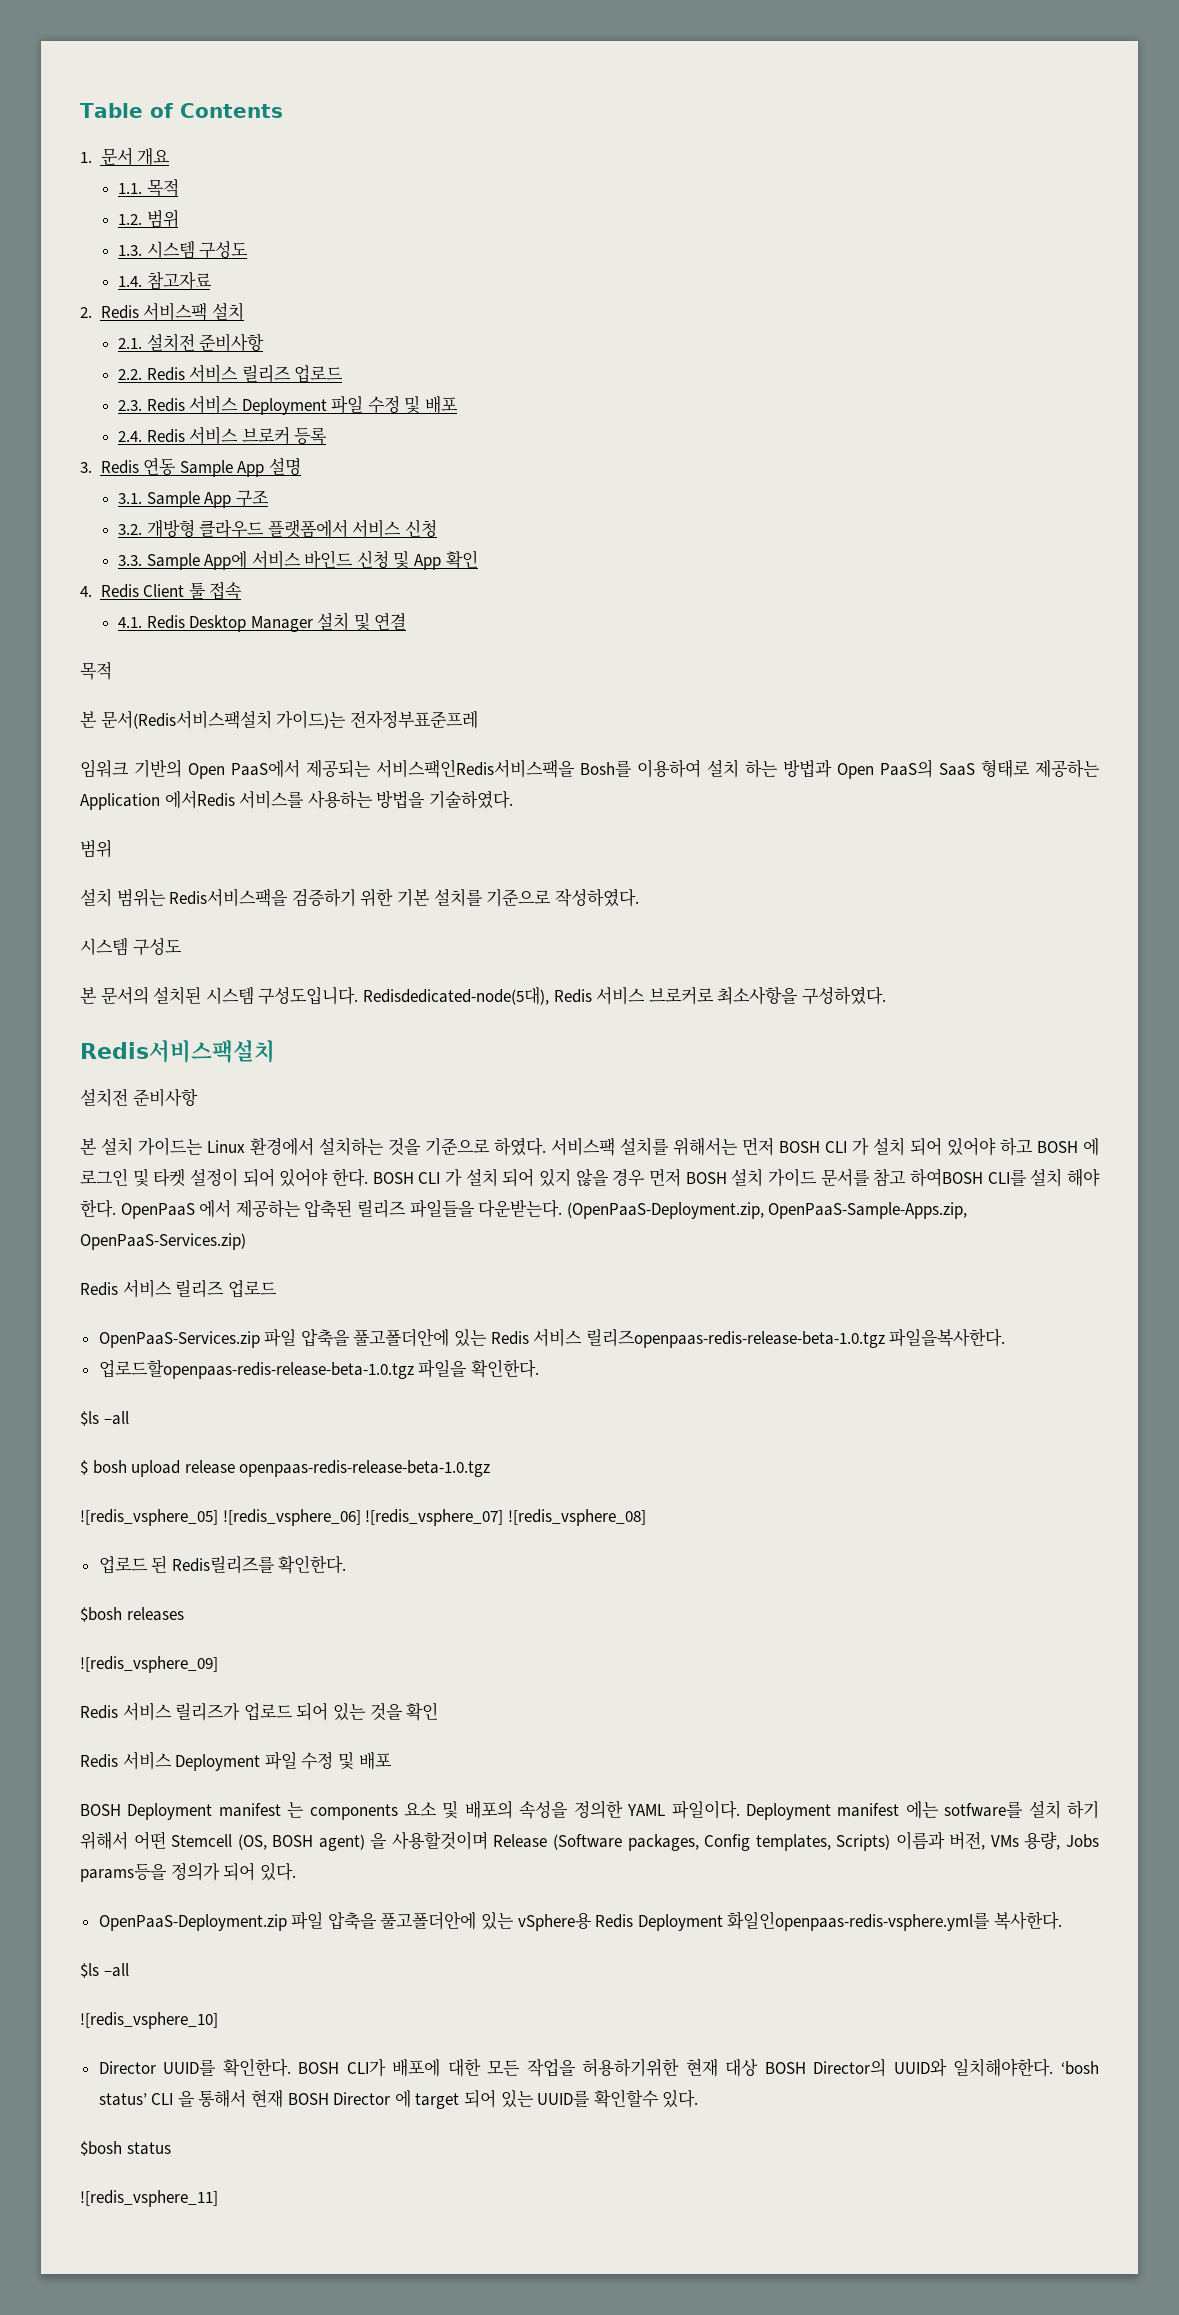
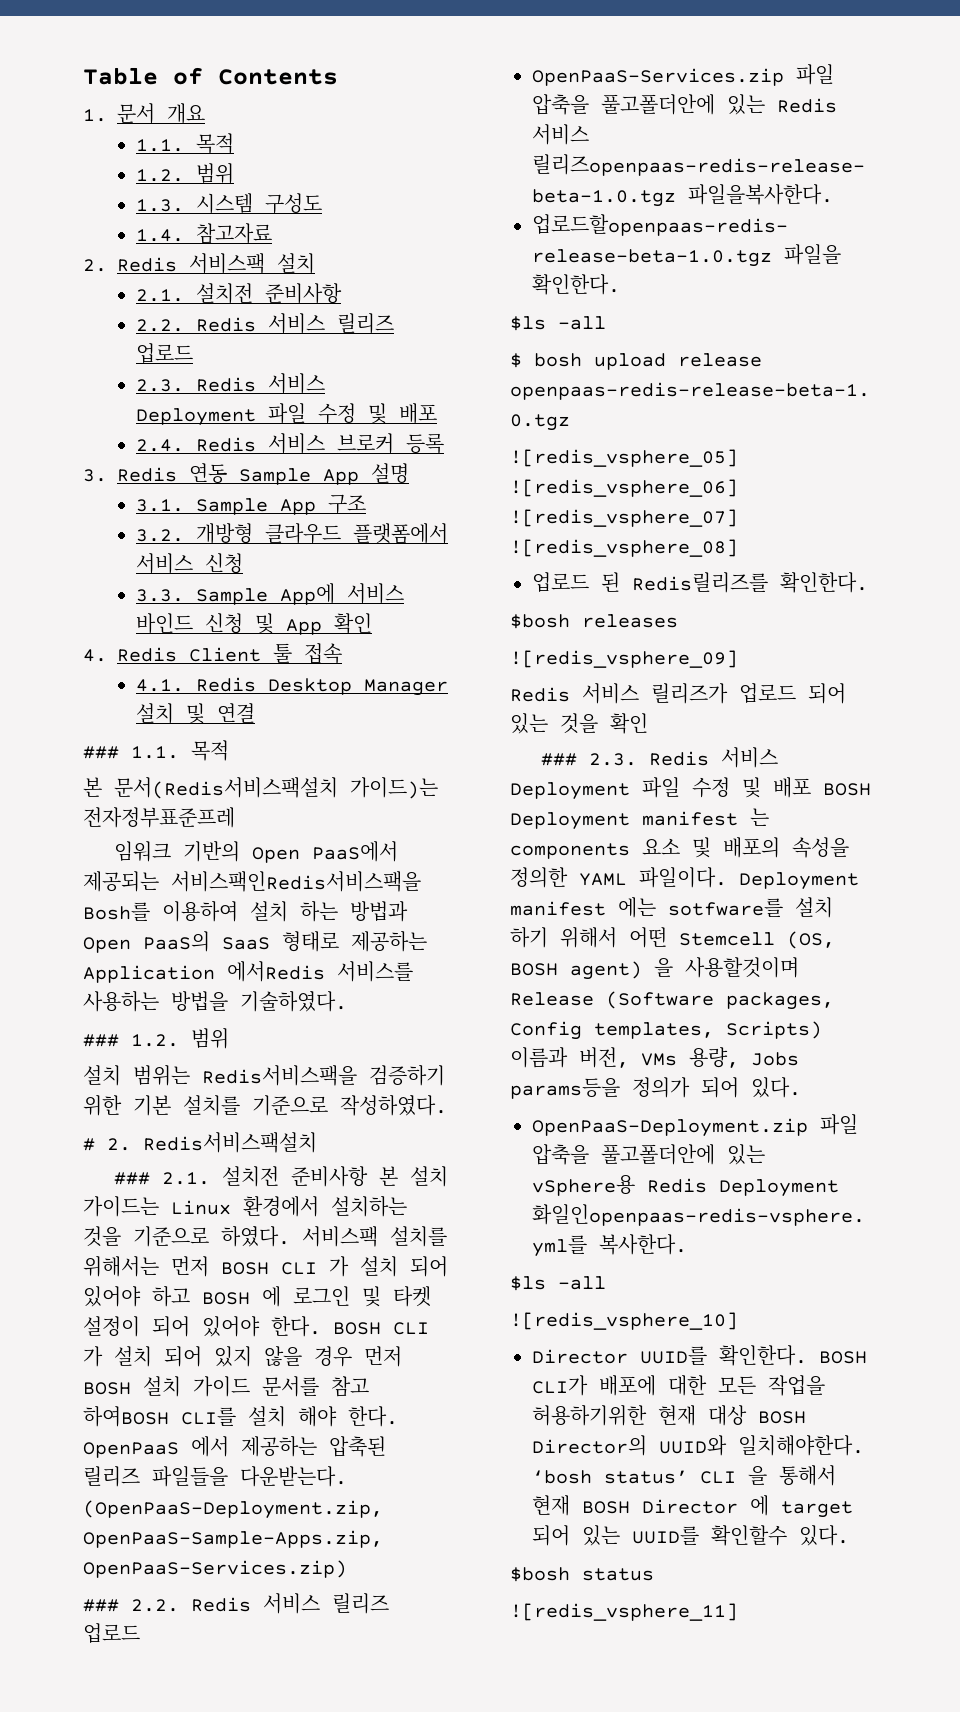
(407, 621) none -> [83,746,179,759] ### 1.1.
(513, 800) none -> [83,1034,179,1047] ### 1.2.
[80,938,182,956] [80,986,886,1005] 시스템 구성도 // 본 문서의 설치된 시스템 구성도입니다. Redisdedicated-node(5대), Redis 서비스 브로커로 최소사항을 구성하였다. // -> [83,1138,131,1151] # 2.
[80,1088,198,1107] 설치전 준비사항 // -> [114,1166,369,1187] ### 2.1. 설치전 준비사항
(246, 1241) none -> [83,1599,179,1612] ### 2.2.
[80,1751,392,1771] Redis 서비스 Deployment 파일 수정 및 배포 // -> [541,747,779,768] [510,777,811,800] ### 2.3. Redis 서비스 Deployment 파일 수정 및 배포

